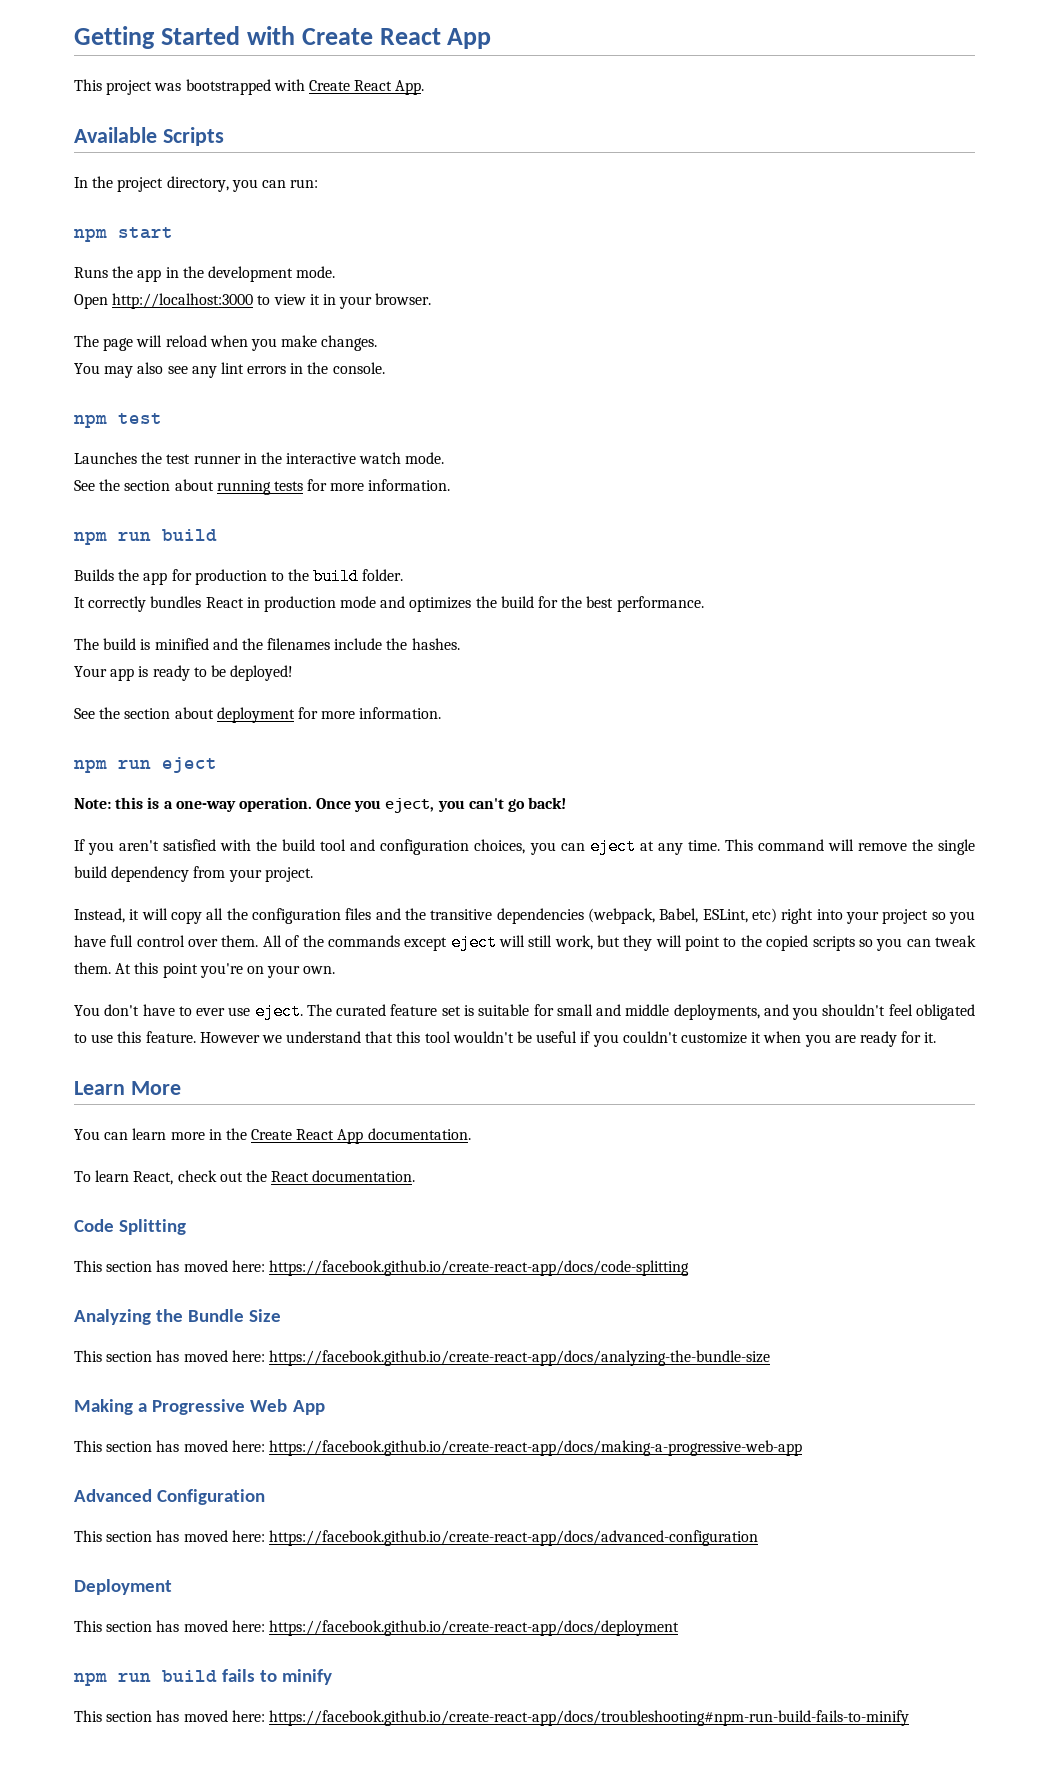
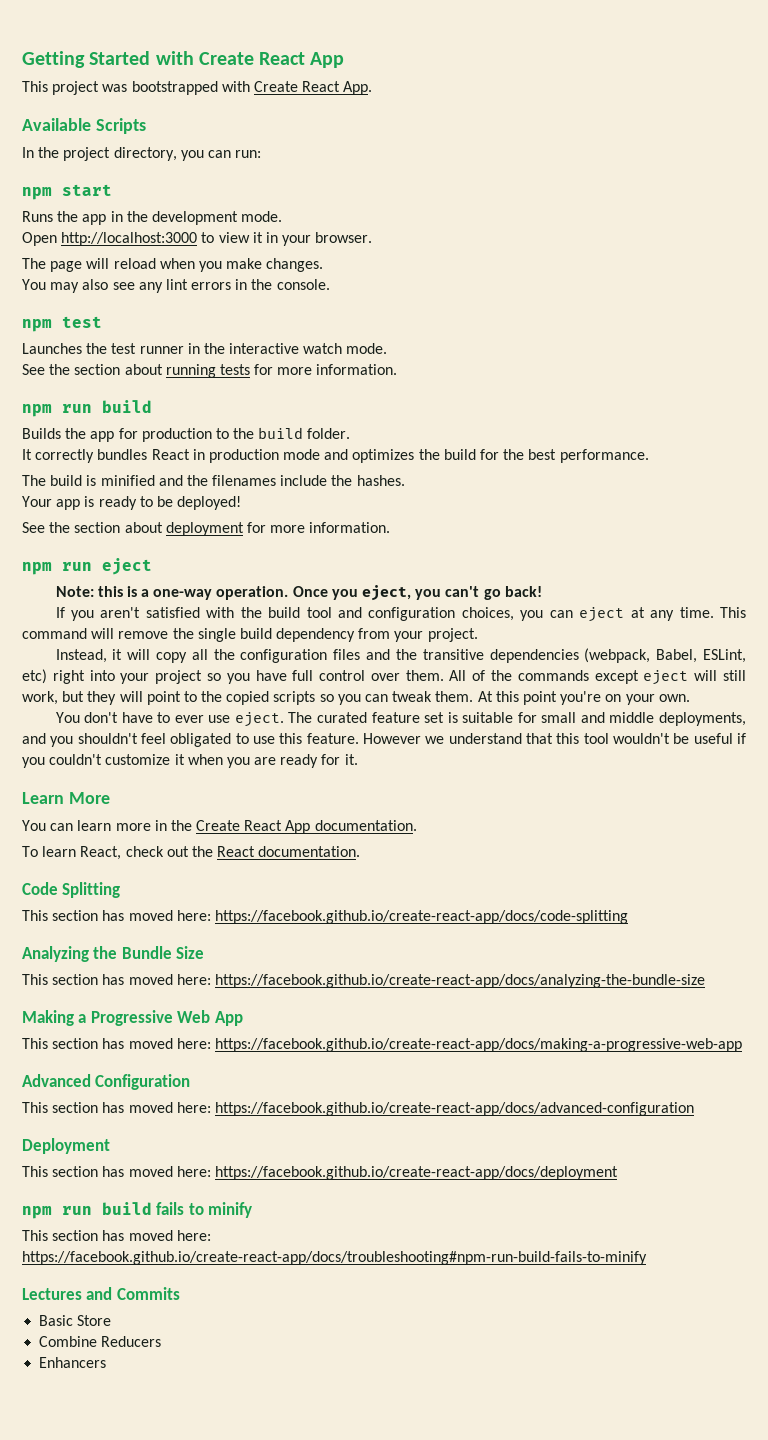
(909, 1718) none -> [22,1287,180,1300] [39,1315,112,1326] [39,1336,162,1347] [39,1357,107,1368] // Lectures and Commits // Basic Store // Combine Reducers // Enhancers

